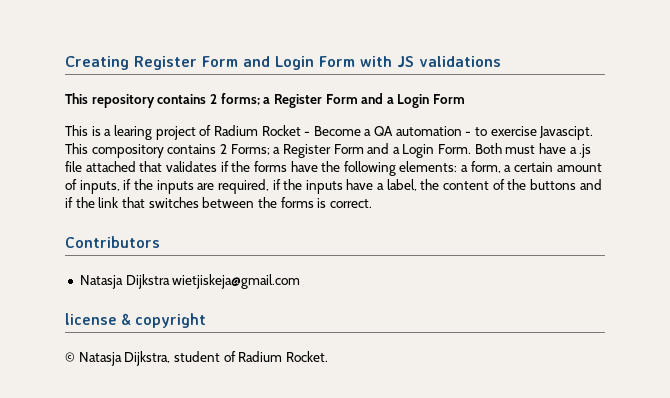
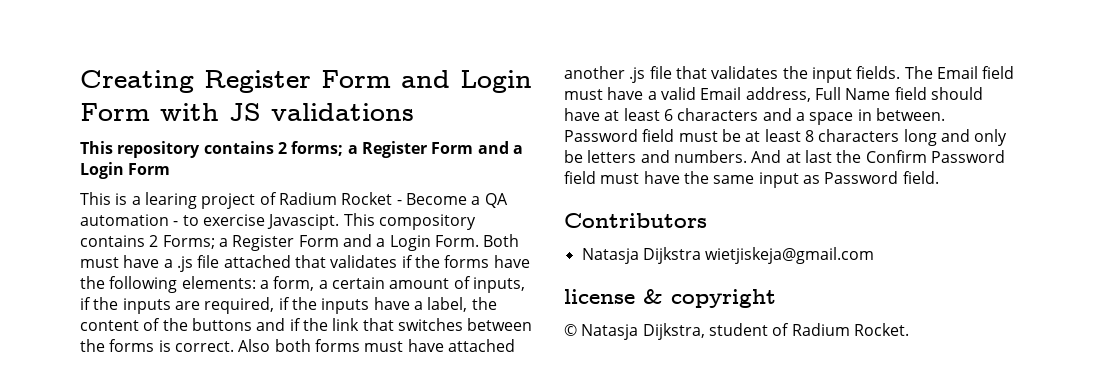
(372, 203) none -> [238,339,515,352] [564,66,1015,83] [564,87,983,102] [564,108,945,125] [564,129,1008,146] [564,150,1005,163] [564,171,939,188] Also both forms must have attached another .js file that validates the input fields. The Email field must have a valid Email address, Full Name field should have at least 6 characters and a space in between. Password field must be at least 8 characters long and only be letters and numbers. And at last the Confirm Password field must have the same input as Password field.

